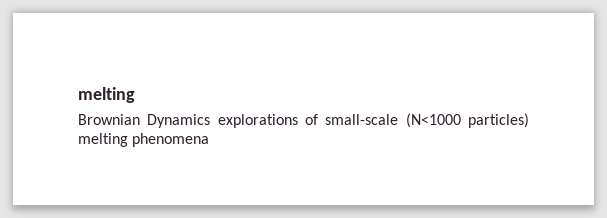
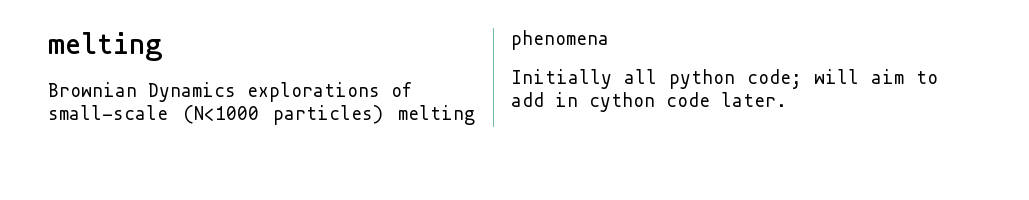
(210, 140) none -> [511,69,938,89] [511,92,787,112] // Initially all python code; will aim to add in cython code later.

